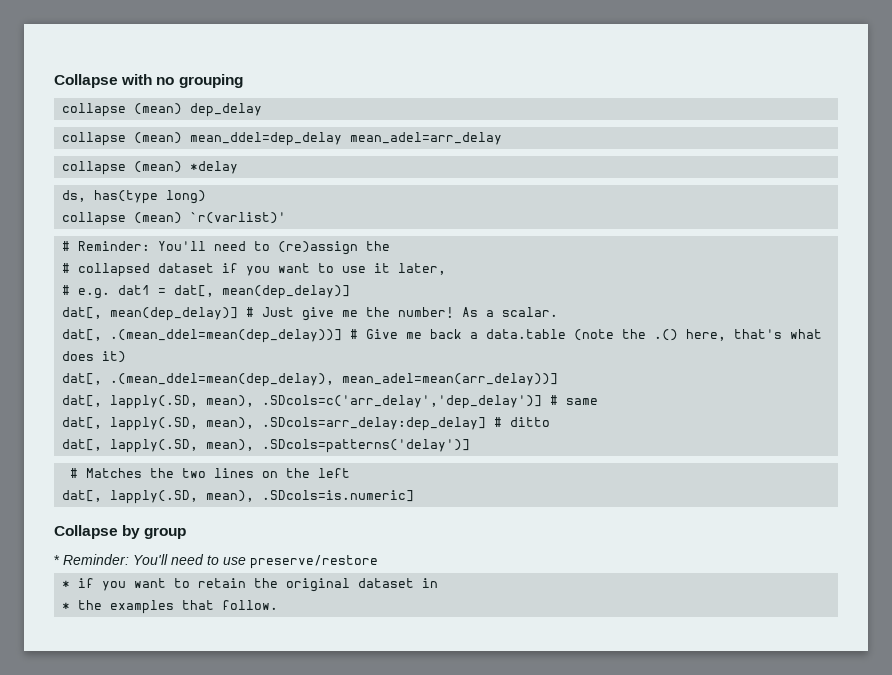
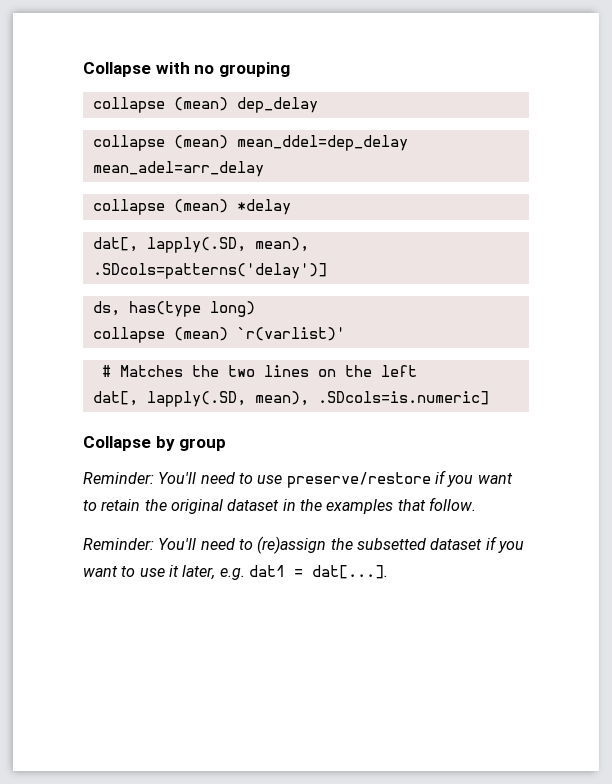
(239, 167) none -> [92,237,309,253] [92,263,327,279] // dat[, lapply(.SD, mean), .SDcols=patterns('delay')]
[62,241,391,255] [62,263,447,277] [62,285,351,299] [62,307,559,321] [62,329,823,343] [62,351,127,363] [62,373,559,387] [62,395,599,409] [62,417,551,431] [62,439,471,453] // # Reminder: You'll need to (re)assign the // # collapsed dataset if you want to use it later, // # e.g. dat1 = dat[, mean(dep_delay)] // dat[, mean(dep_delay)] # Just give me the number! As a scalar. // dat[, .(mean_ddel=mean(dep_delay))] # Give me back a data.table (note the .() here, that's what does it) // dat[, .(mean_ddel=mean(dep_delay), mean_adel=mean(arr_delay))] // dat[, lapply(.SD, mean), .SDcols=c('arr_delay','dep_delay')] # same // dat[, lapply(.SD, mean), .SDcols=arr_delay:dep_delay] # ditto // dat[, lapply(.SD, mean), .SDcols=patterns('delay')] -> (345, 334) none
[54,555,60,565] * -> (227, 444) none
[62,580,71,588] // * -> (431, 480) none
[62,602,71,610] // * -> (296, 505) none
(279, 605) none -> [83,536,524,554] [83,565,388,580] // Reminder: You'll need to (re)assign the subsetted dataset if you want to use it later, e.g. dat1 = dat[...].

